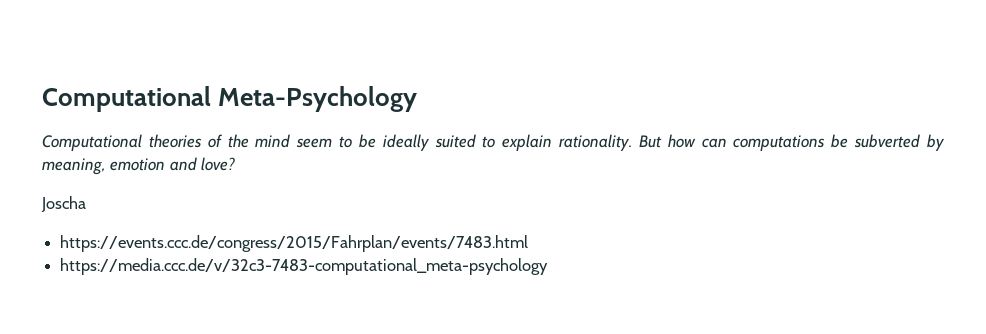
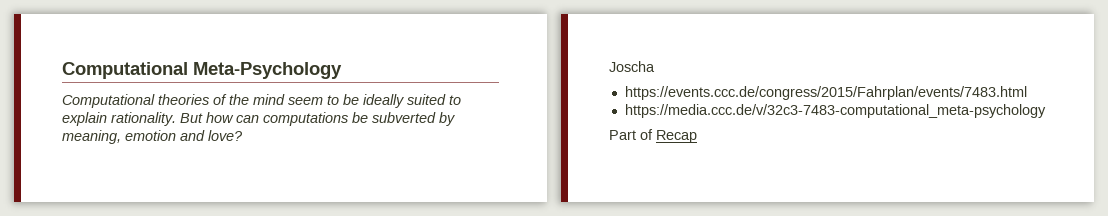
(549, 266) none -> [609,129,697,143] // Part of Recap

